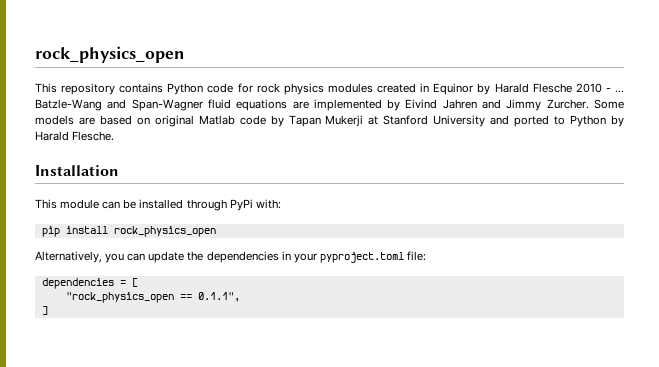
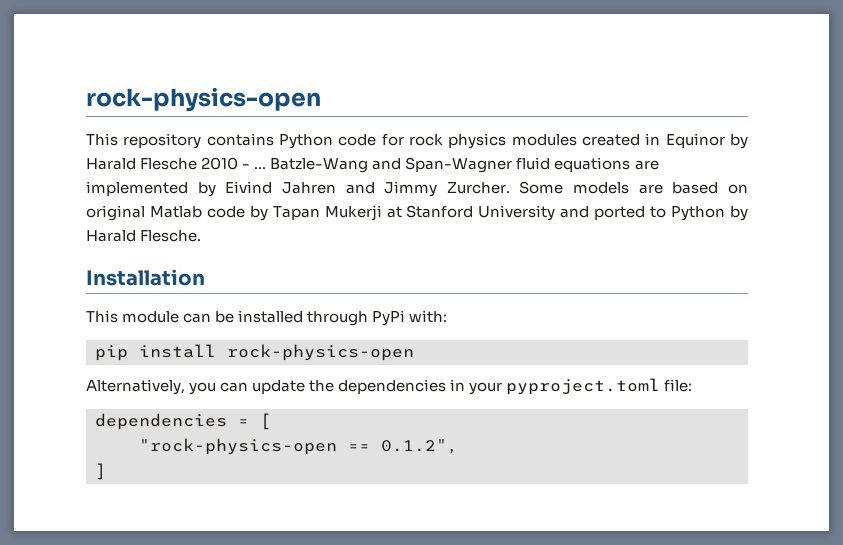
[35,46,185,63] rock_physics_open -> [86,87,321,112] rock-physics-open
[113,226,216,237] rock_physics_open -> [227,344,414,361] rock-physics-open
[65,292,240,303] "rock_physics_open == 0.1.1", -> [139,438,458,455] "rock-physics-open == 0.1.2",

